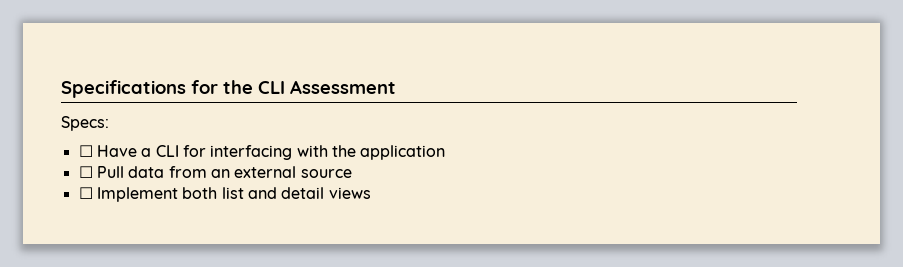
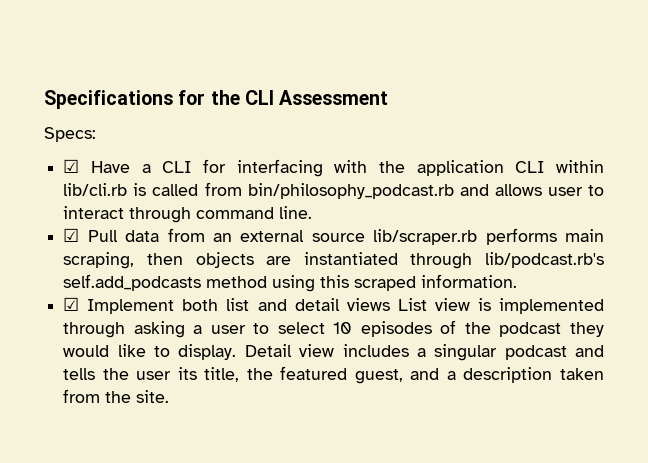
[78,145,93,157] ☐ -> [63,159,80,173] ☑
[78,166,93,178] // ☐ -> [515,160,604,173] [63,182,604,199] [63,206,313,223] [63,228,80,242] CLI within lib/cli.rb is called from bin/philosophy_podcast.rb and allows user to interact through command line. // ☑
[78,187,93,199] // ☐ -> [373,228,604,245] [63,252,604,269] [63,274,518,292] [63,297,80,311] lib/scraper.rb performs main scraping, then objects are instantiated through lib/podcast.rb's self.add_podcasts method using this scraped information. // ☑
(371, 193) none -> [397,298,604,314] [63,320,604,338] [63,344,604,361] [63,366,604,384] [63,389,170,403] List view is implemented through asking a user to select 10 episodes of the podcast they would like to display. Detail view includes a singular podcast and tells the user its title, the featured guest, and a description taken from the site.

